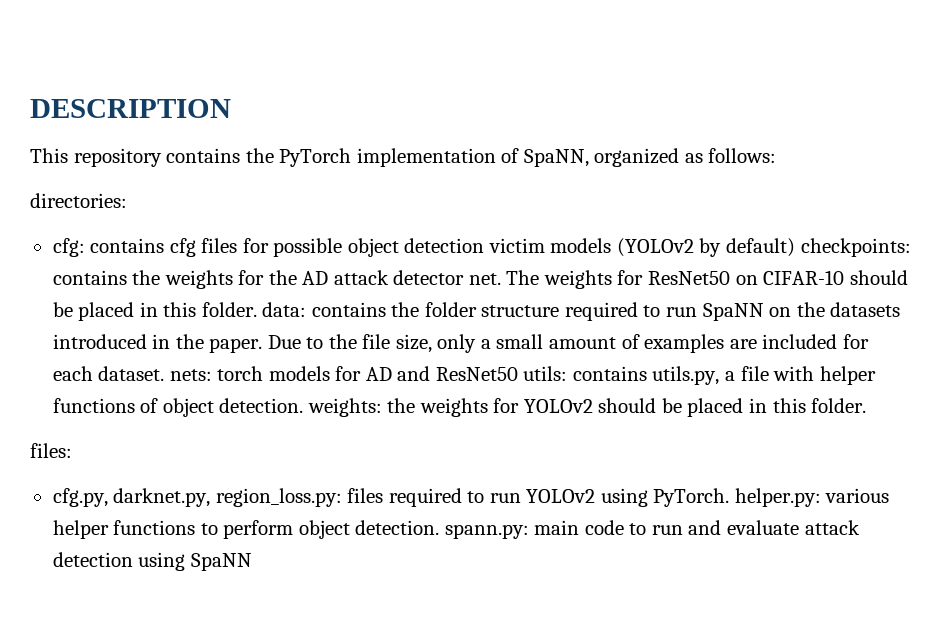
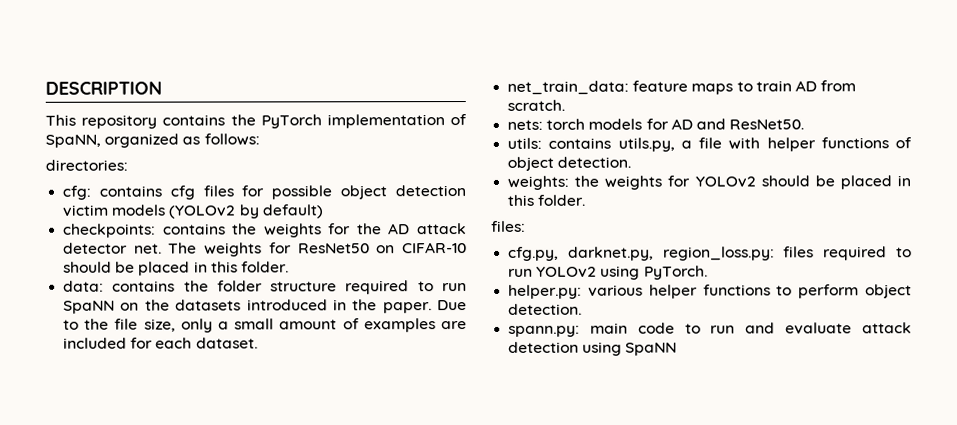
(795, 247) none -> (324, 211) //
(257, 309) none -> (289, 267) //
(165, 373) none -> [507,80,857,95] [507,99,566,111] // net_train_data: feature maps to train AD from scratch. //
[435,367,518,381] ResNet50 -> [729,119,805,130] ResNet50. //
(304, 405) none -> (632, 162) //
(730, 497) none -> (708, 272) //
(440, 527) none -> (583, 309) //

